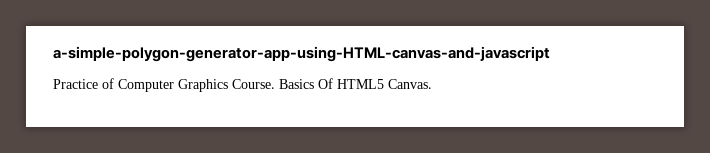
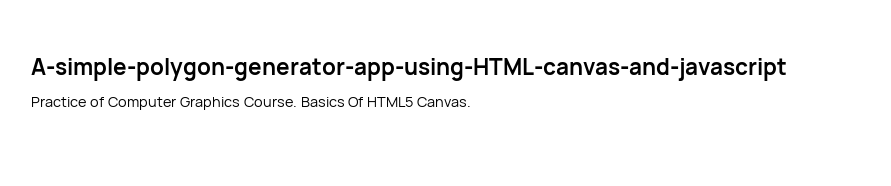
[53,46,550,62] a-simple-polygon-generator-app-using-HTML-canvas-and-javascript -> [31,58,787,81] A-simple-polygon-generator-app-using-HTML-canvas-and-javascript

